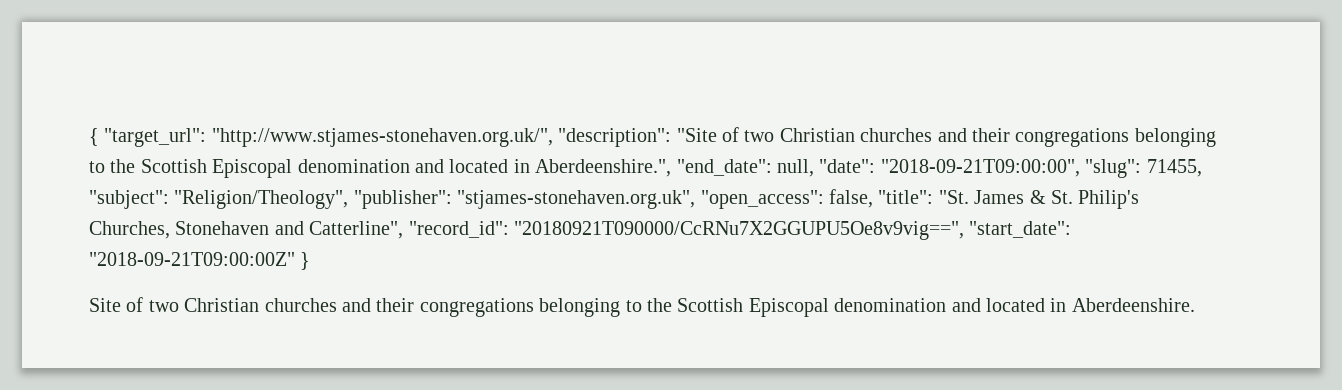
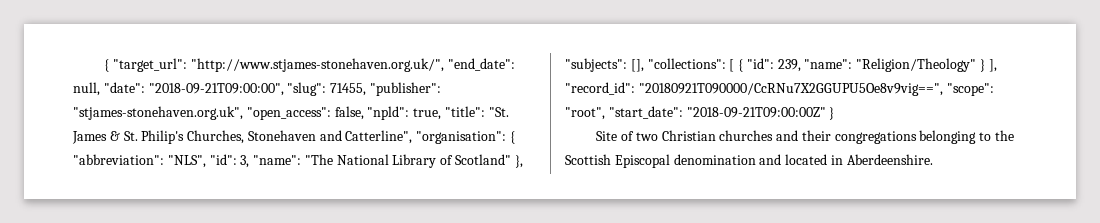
[558,127,1216,147] [89,159,672,178] "description": "Site of two Christian churches and their congregations belonging to the Scottish Episcopal denomination and located in Aberdeenshire.", -> (444, 65) none
[89,190,349,209] "subject": "Religion/Theology", -> (367, 89) none
(873, 198) none -> [367,106,442,120] "npld": true,
[408,221,964,240] "record_id": "20180921T090000/CcRNu7X2GGUPU5Oe8v9vig==", -> [416,131,516,144] [73,154,523,168] [565,58,997,72] [565,82,994,96] [565,107,605,120] "organisation": { "abbreviation": "NLS", "id": 3, "name": "The National Library of Scotland" }, "subjects": [], "collections": [ { "id": 239, "name": "Religion/Theology" } ], "record_id": "20180921T090000/CcRNu7X2GGUPU5Oe8v9vig==", "scope": "root",

